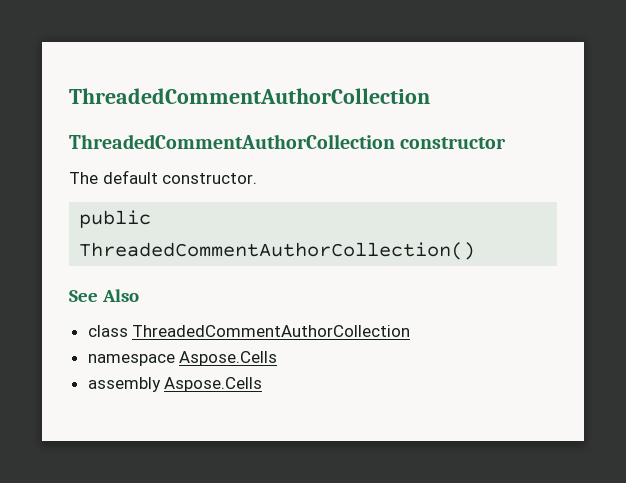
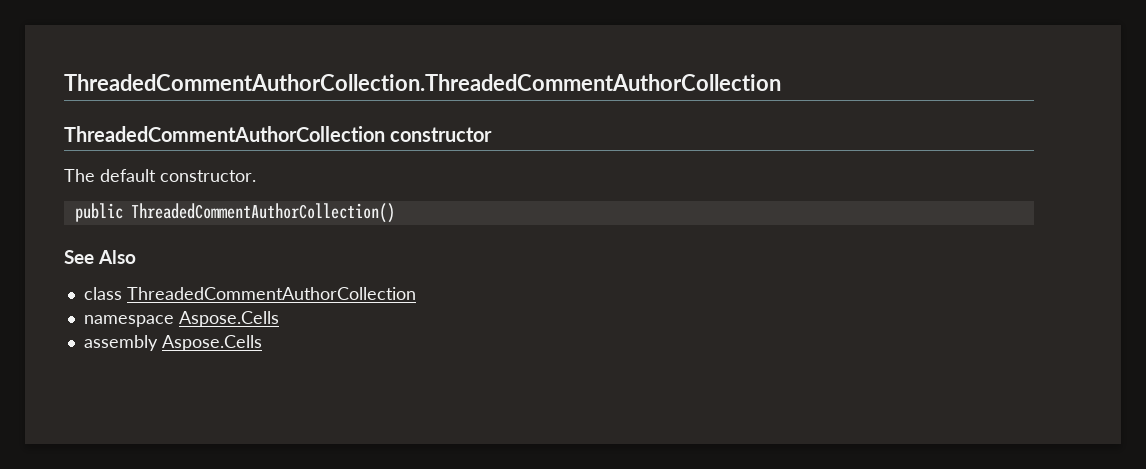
[69,88,430,104] ThreadedCommentAuthorCollection -> [64,74,781,91] ThreadedCommentAuthorCollection.ThreadedCommentAuthorCollection

